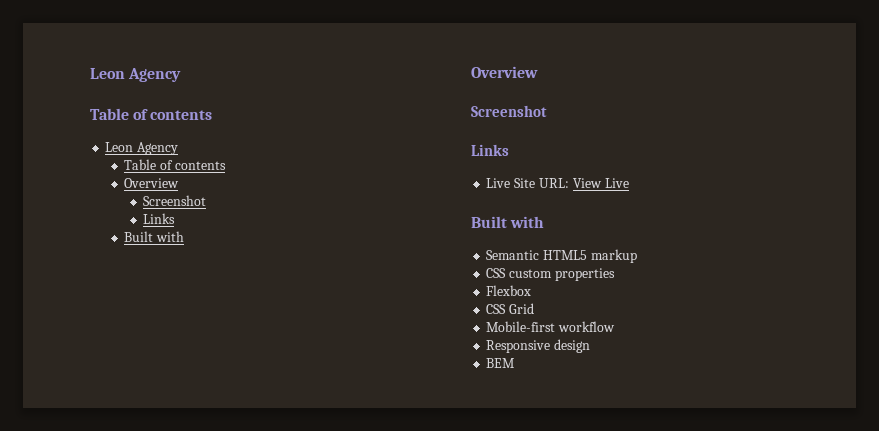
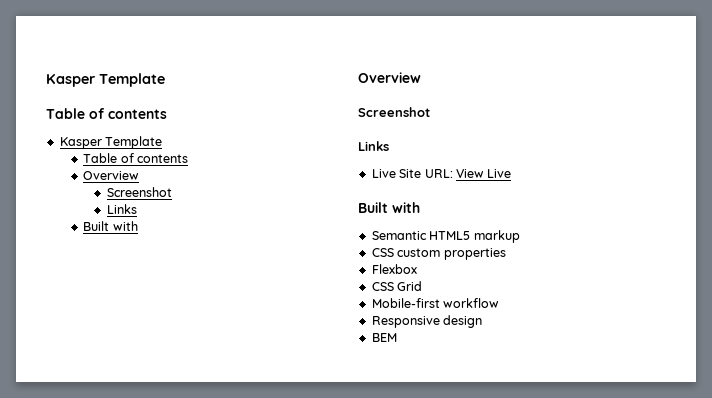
[90,68,182,82] [90,108,213,120] [105,142,179,155] Leon Agency // Table of contents // Leon Agency -> [46,73,165,87] [46,108,167,119] [59,136,163,149] Kasper Template // Table of contents // Kasper Template

